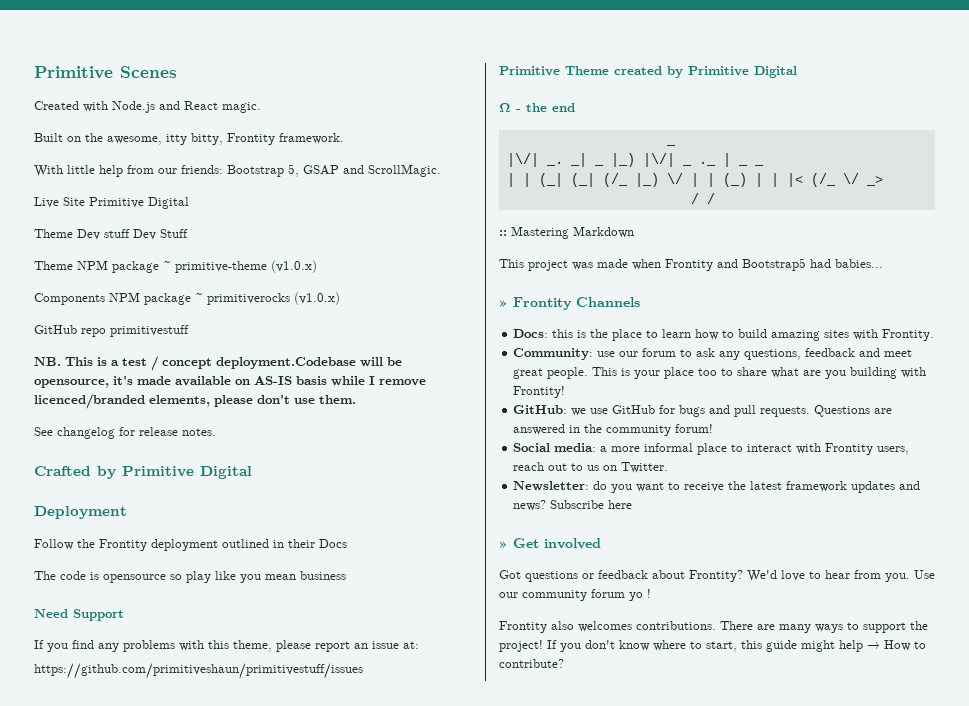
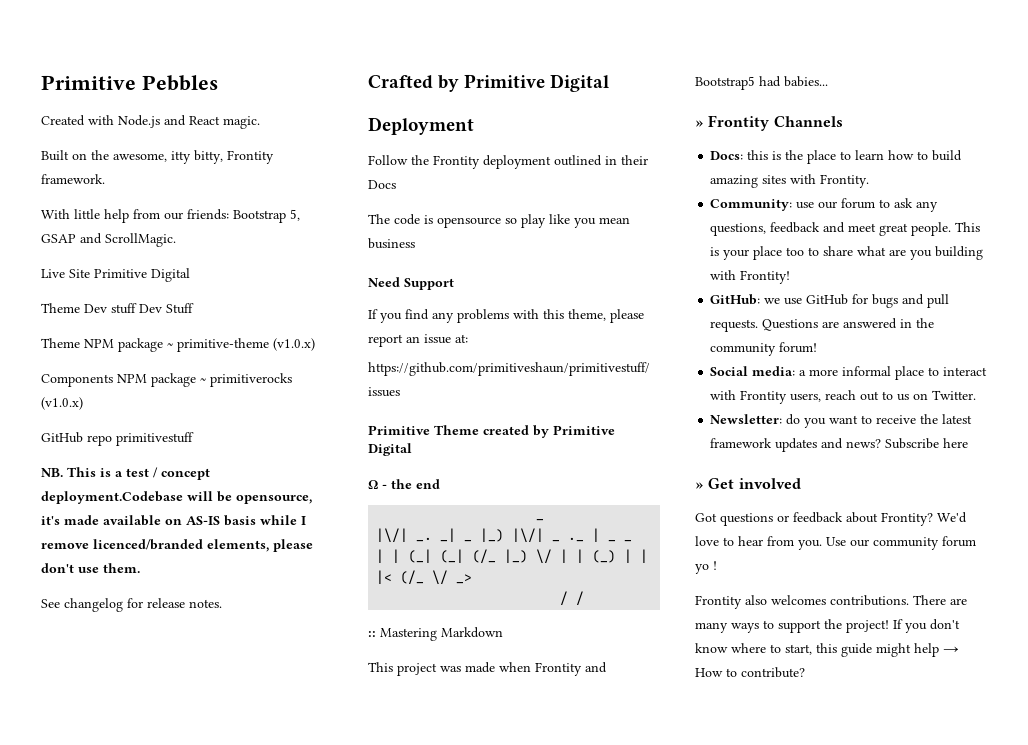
[34,66,177,79] Primitive Scenes -> [41,75,218,91] Primitive Pebbles

